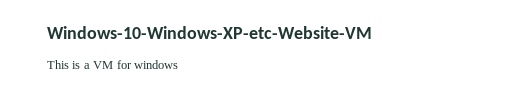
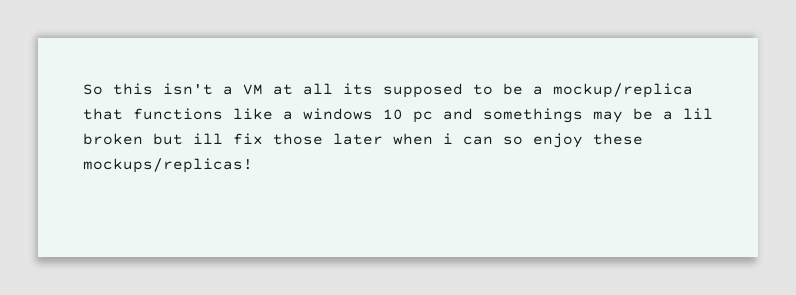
[47,26,372,39] [47,60,178,69] Windows-10-Windows-XP-etc-Website-VM // This is a VM for windows -> [83,83,693,98] [83,108,713,123] [83,133,643,148] [83,158,253,173] So this isn't a VM at all its supposed to be a mockup/replica that functions like a windows 10 pc and somethings may be a lil broken but ill fix those later when i can so enjoy these mockups/replicas!

